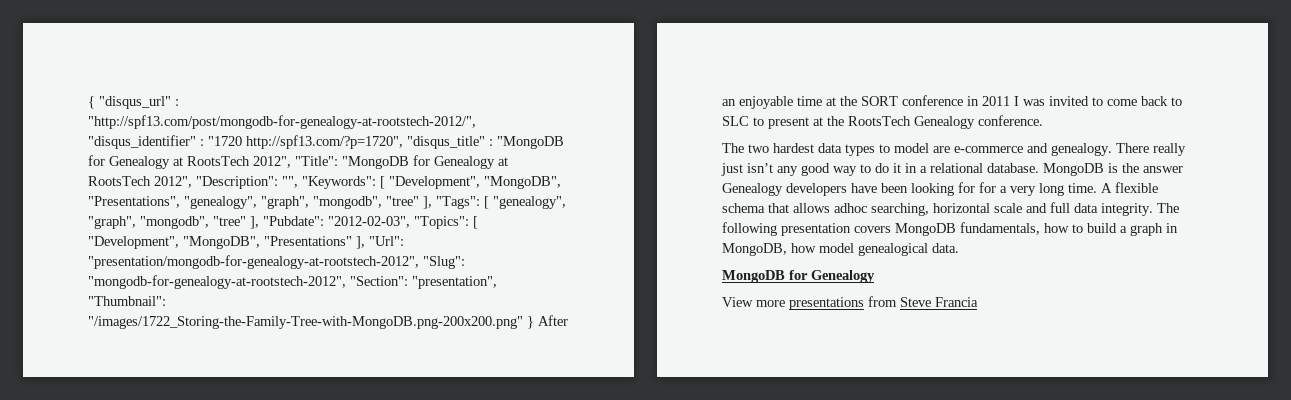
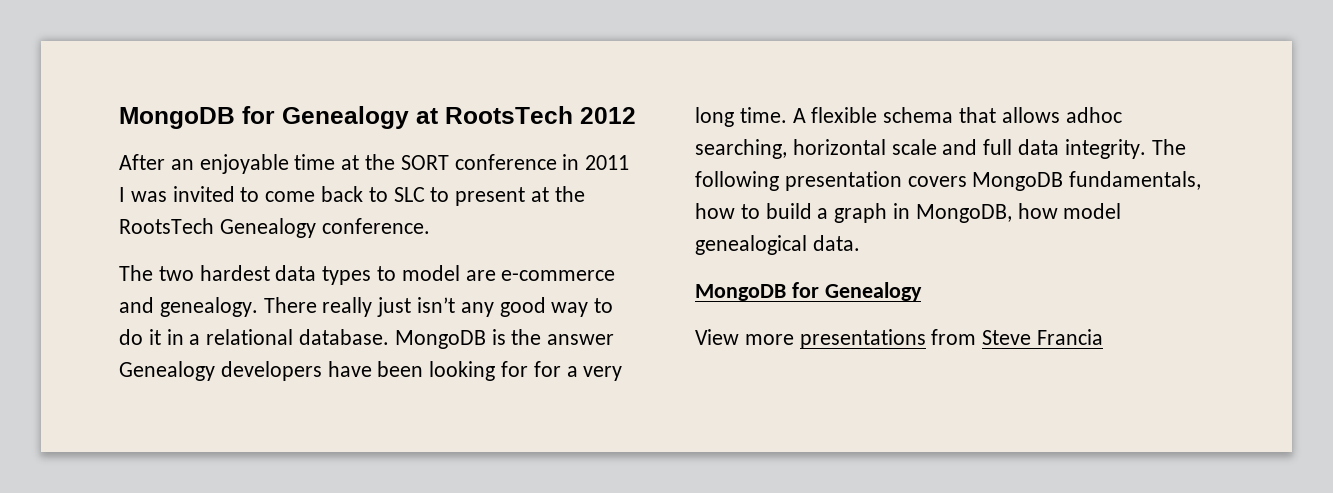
[88,96,179,109] [88,115,476,129] [88,135,564,149] [88,155,508,169] [88,176,561,189] [88,196,566,209] [88,216,478,229] [88,236,404,249] [88,255,465,269] [88,275,497,289] [88,296,166,306] [88,316,534,329] { "disqus_url" : "http://spf13.com/post/mongodb-for-genealogy-at-rootstech-2012/", "disqus_identifier" : "1720 http://spf13.com/?p=1720", "disqus_title" : "MongoDB for Genealogy at RootsTech 2012", "Title": "MongoDB for Genealogy at RootsTech 2012", "Description": "", "Keywords": [ "Development", "MongoDB", "Presentations", "genealogy", "graph", "mongodb", "tree" ], "Tags": [ "genealogy", "graph", "mongodb", "tree" ], "Pubdate": "2012-02-03", "Topics": [ "Development", "MongoDB", "Presentations" ], "Url": "presentation/mongodb-for-genealogy-at-rootstech-2012", "Slug": "mongodb-for-genealogy-at-rootstech-2012", "Section": "presentation", "Thumbnail": "/images/1722_Storing-the-Family-Tree-with-MongoDB.png-200x200.png" } -> [119,106,636,129] MongoDB for Genealogy at RootsTech 2012 //

